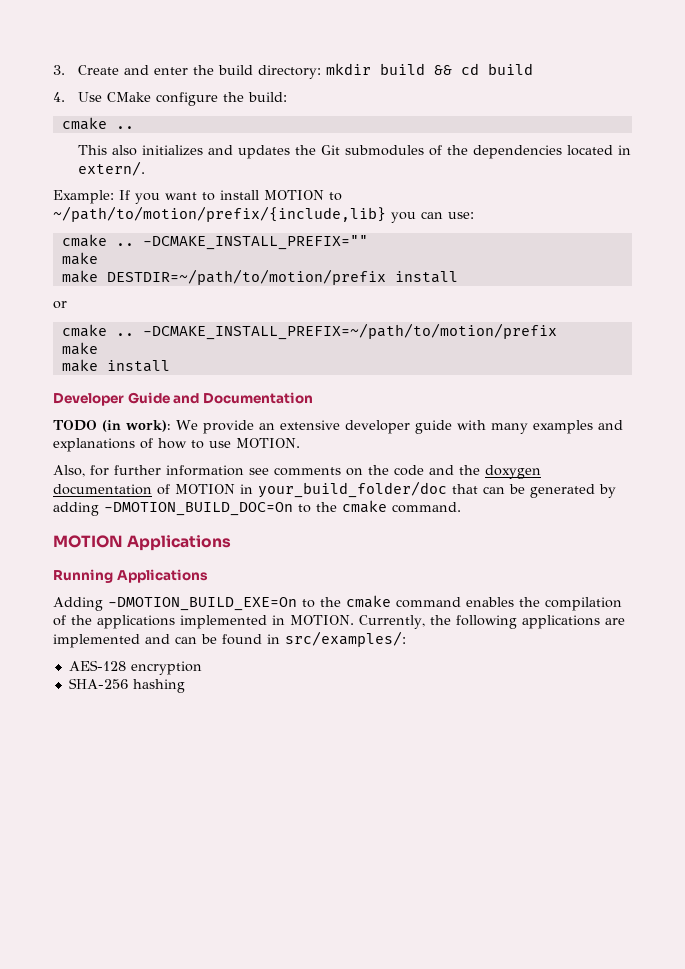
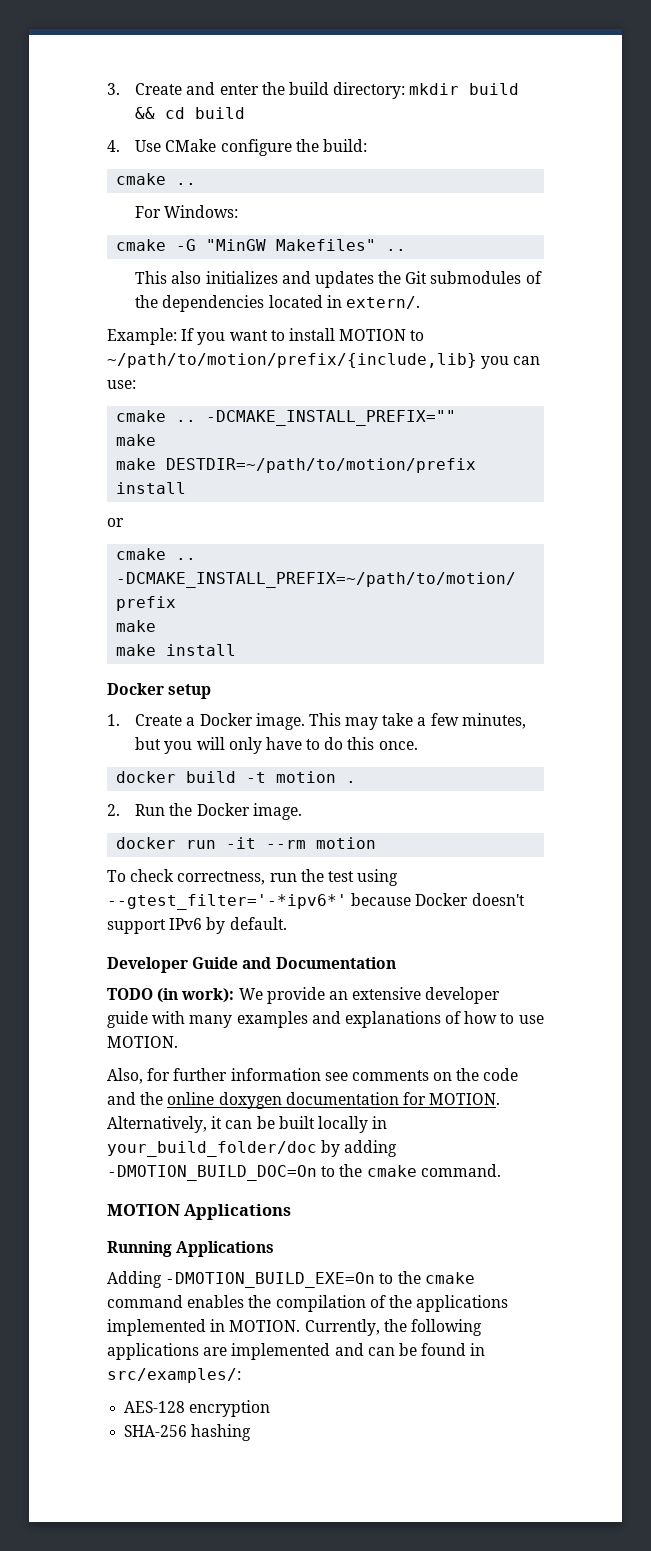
(134, 127) none -> [135,205,239,218] [116,239,407,251] // For Windows: // cmake -G "MinGW Makefiles" ..
(170, 366) none -> [107,683,212,699] [107,713,526,730] [135,737,418,754] [116,771,357,783] [107,803,302,820] [116,837,377,849] [107,869,399,886] [107,893,525,910] [107,917,287,934] // Docker setup // 1. Create a Docker image. This may take a few minutes, but you will only have to do this once. // docker build -t motion . // 2. Run the Docker image. // docker run -it --rm motion // To check correctness, run the test using --gtest_filter='-*ipv6*' because Docker doesn't support IPv6 by default.
(480, 470) none -> [167,1092,215,1105] online
[157,481,595,498] of MOTION in your_build_folder/doc that can be generated -> [402,1092,501,1105] [107,1116,388,1133] [107,1141,317,1157] for MOTION. Alternatively, it can be built locally in your_build_folder/doc

